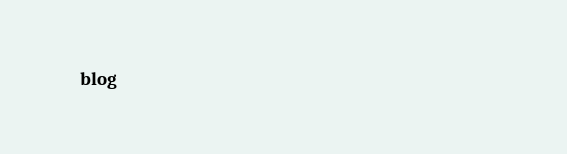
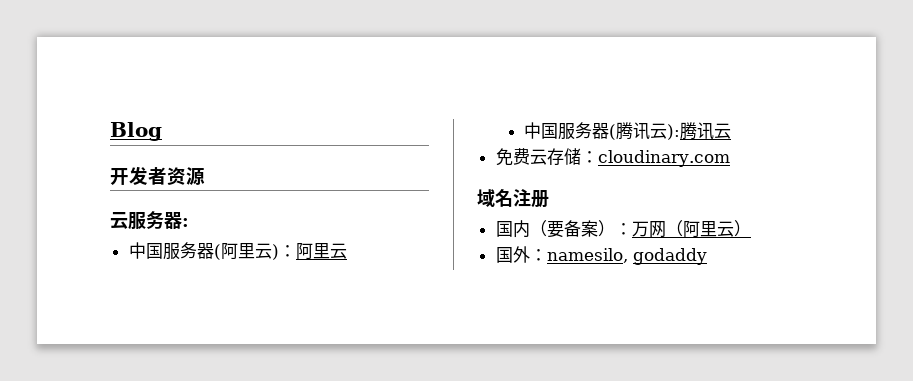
[80,72,117,89] blog -> [110,122,162,141] [110,166,205,186] [110,211,189,230] [128,242,347,260] [524,122,732,140] [495,148,730,167] [477,189,549,208] [495,220,751,238] [495,246,707,265] Blog // 开发者资源 // 云服务器: // 中国服务器(阿里云)：阿里云 // 中国服务器(腾讯云):腾讯云 // 免费云存储：cloudinary.com // 域名注册 // 国内（要备案）：万网（阿里云） // 国外：namesilo, godaddy

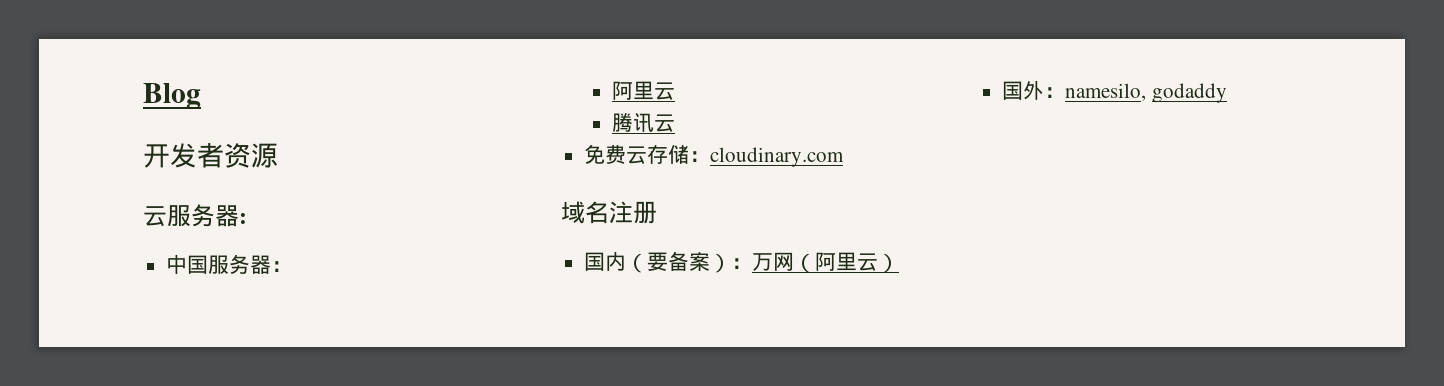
[213,242,296,260] (阿里云)： -> [271,261,293,272] ： //
[524,122,681,140] 中国服务器(腾讯云): -> (675, 91) none

